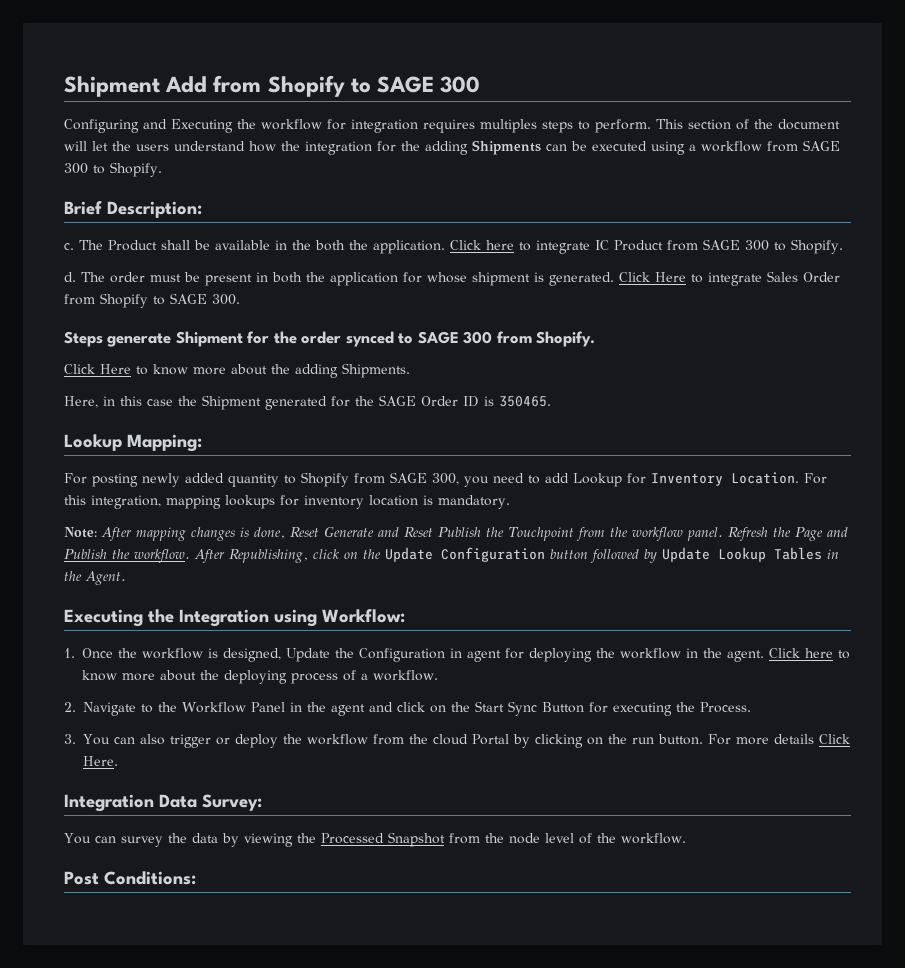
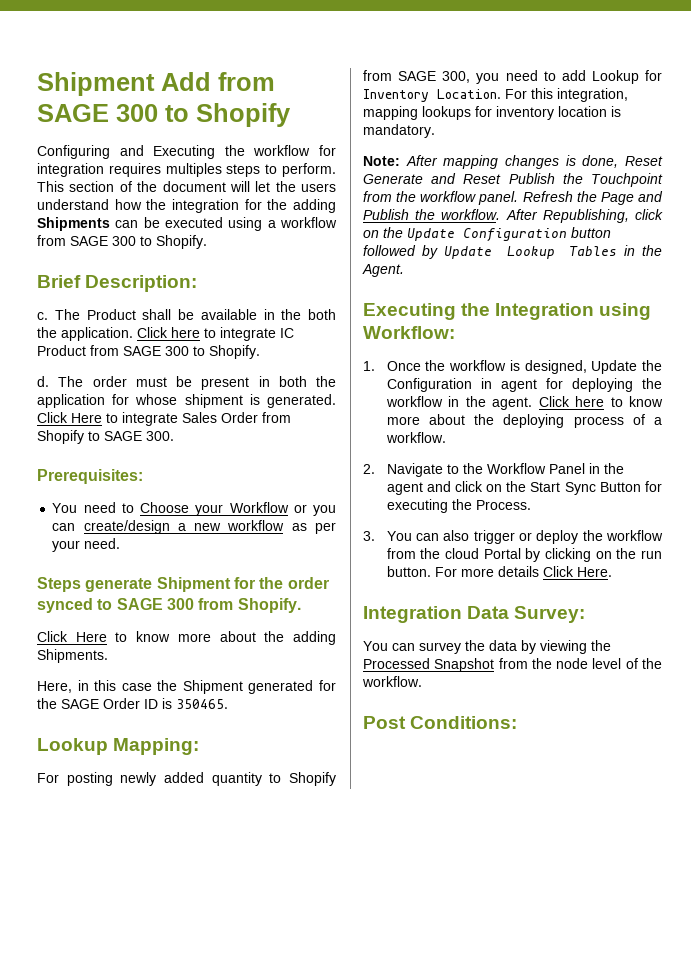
[267,75,481,97] Shopify to SAGE 300 -> [37,103,291,127] SAGE 300 to Shopify
(240, 299) none -> [37,469,143,484] [52,502,337,516] [52,520,337,534] [52,538,121,552] // Prerequisites: // You need to Choose your Workflow or you can create/design a new workflow as per your need.

